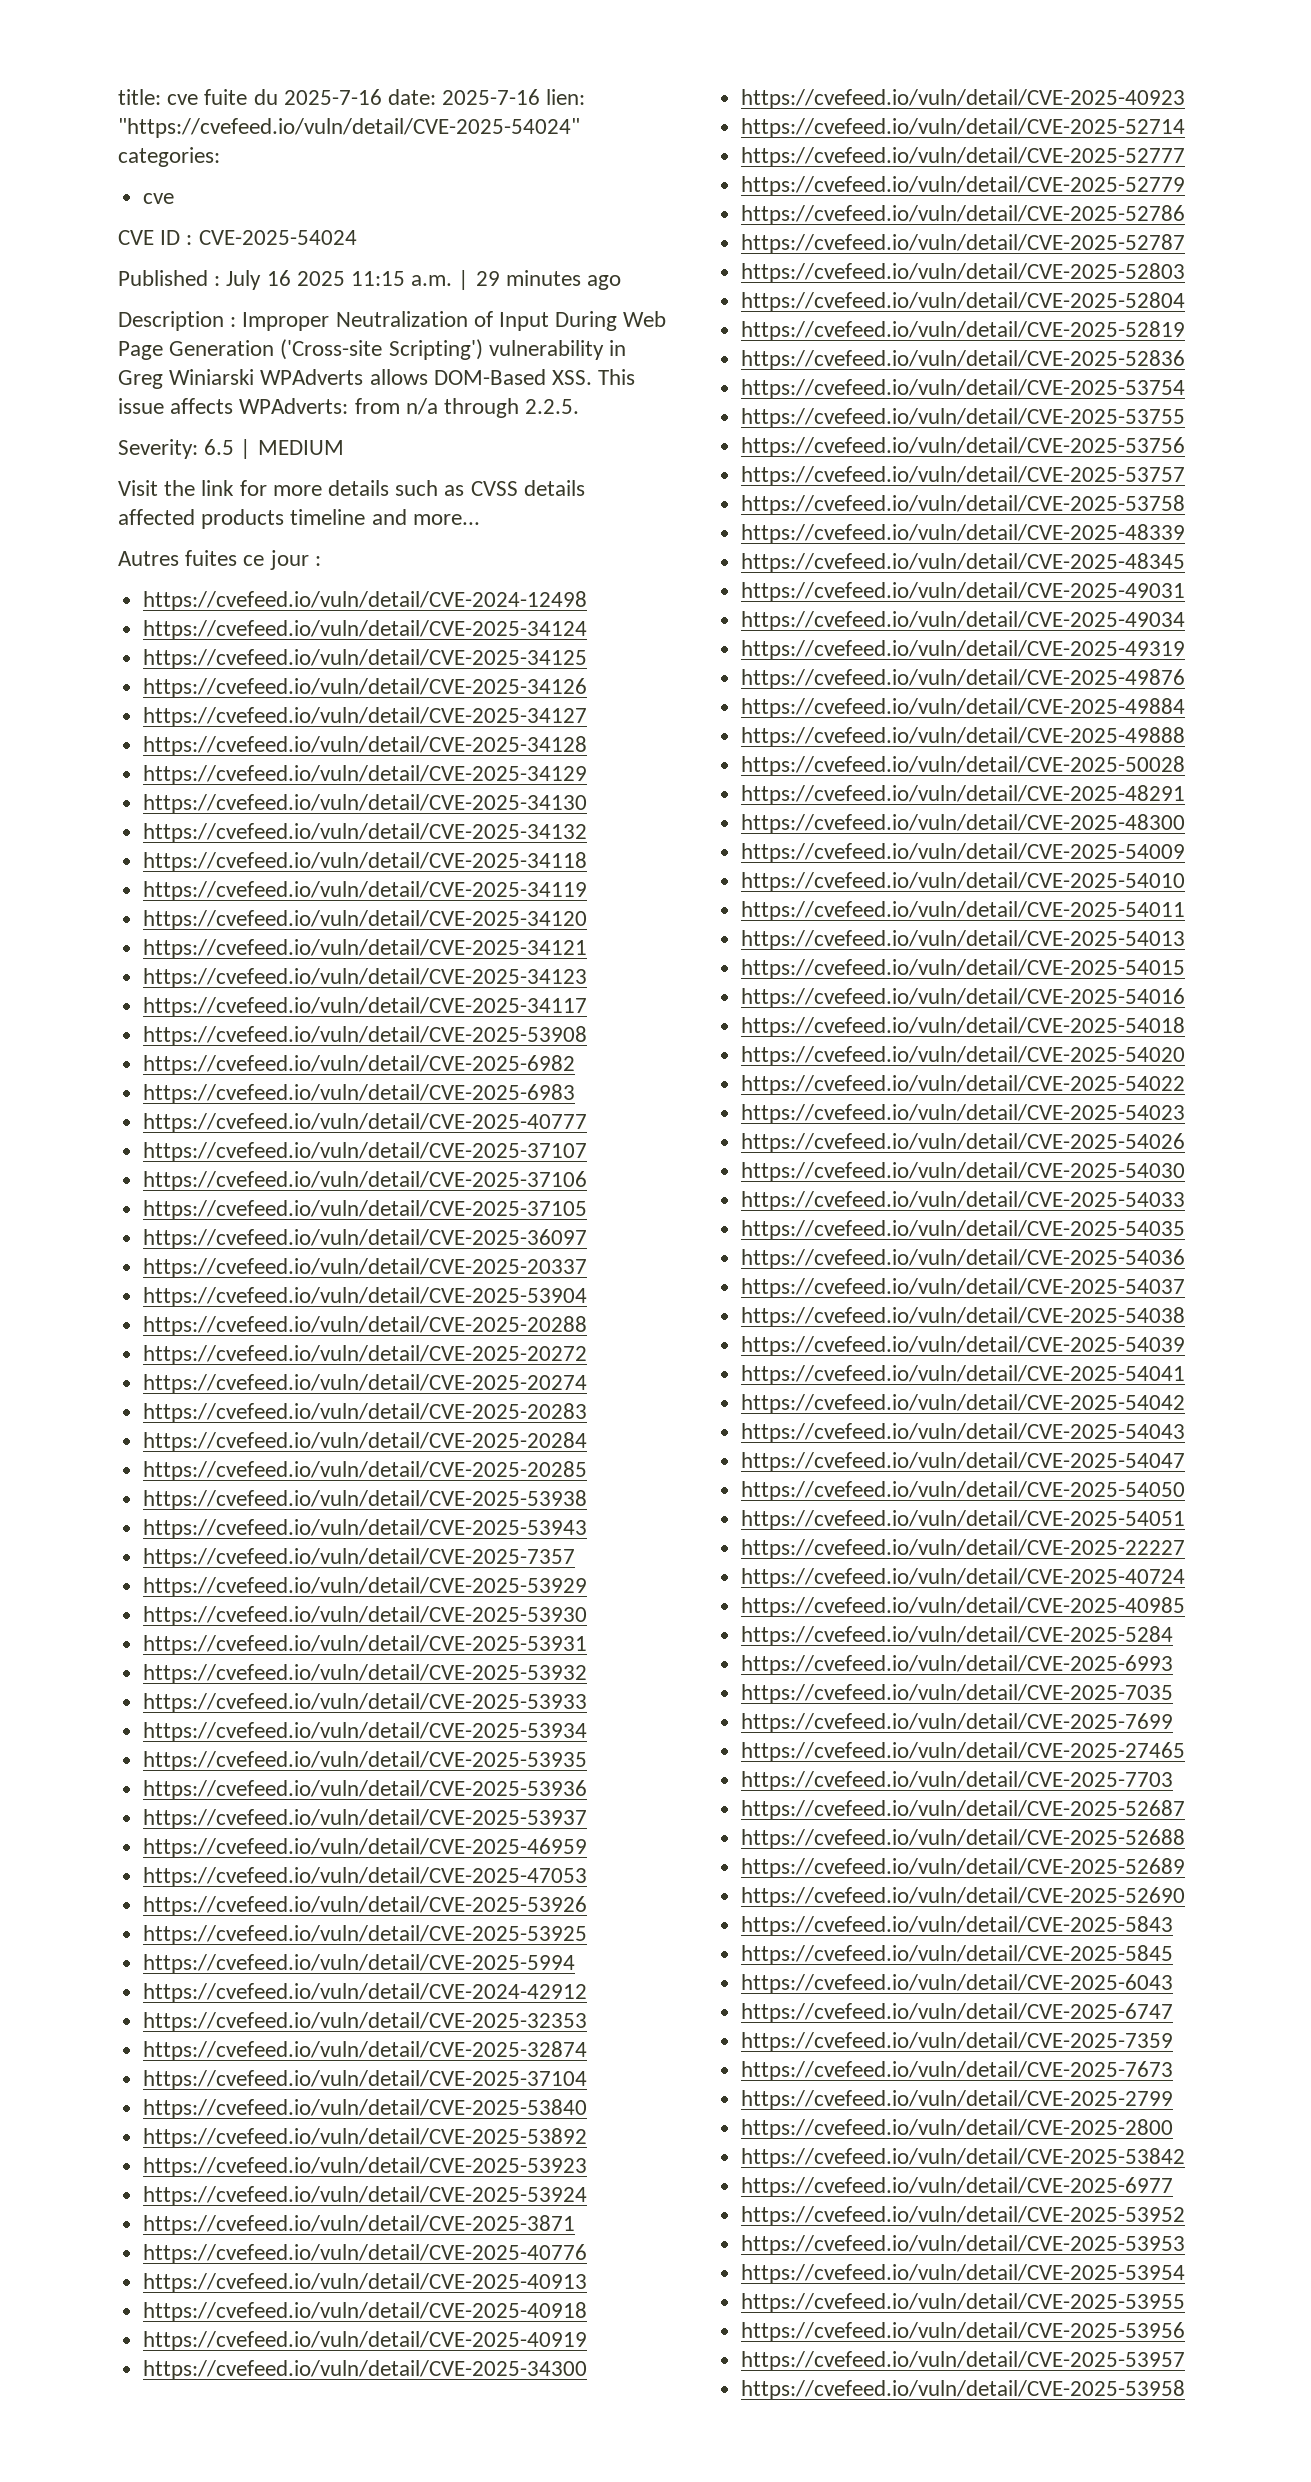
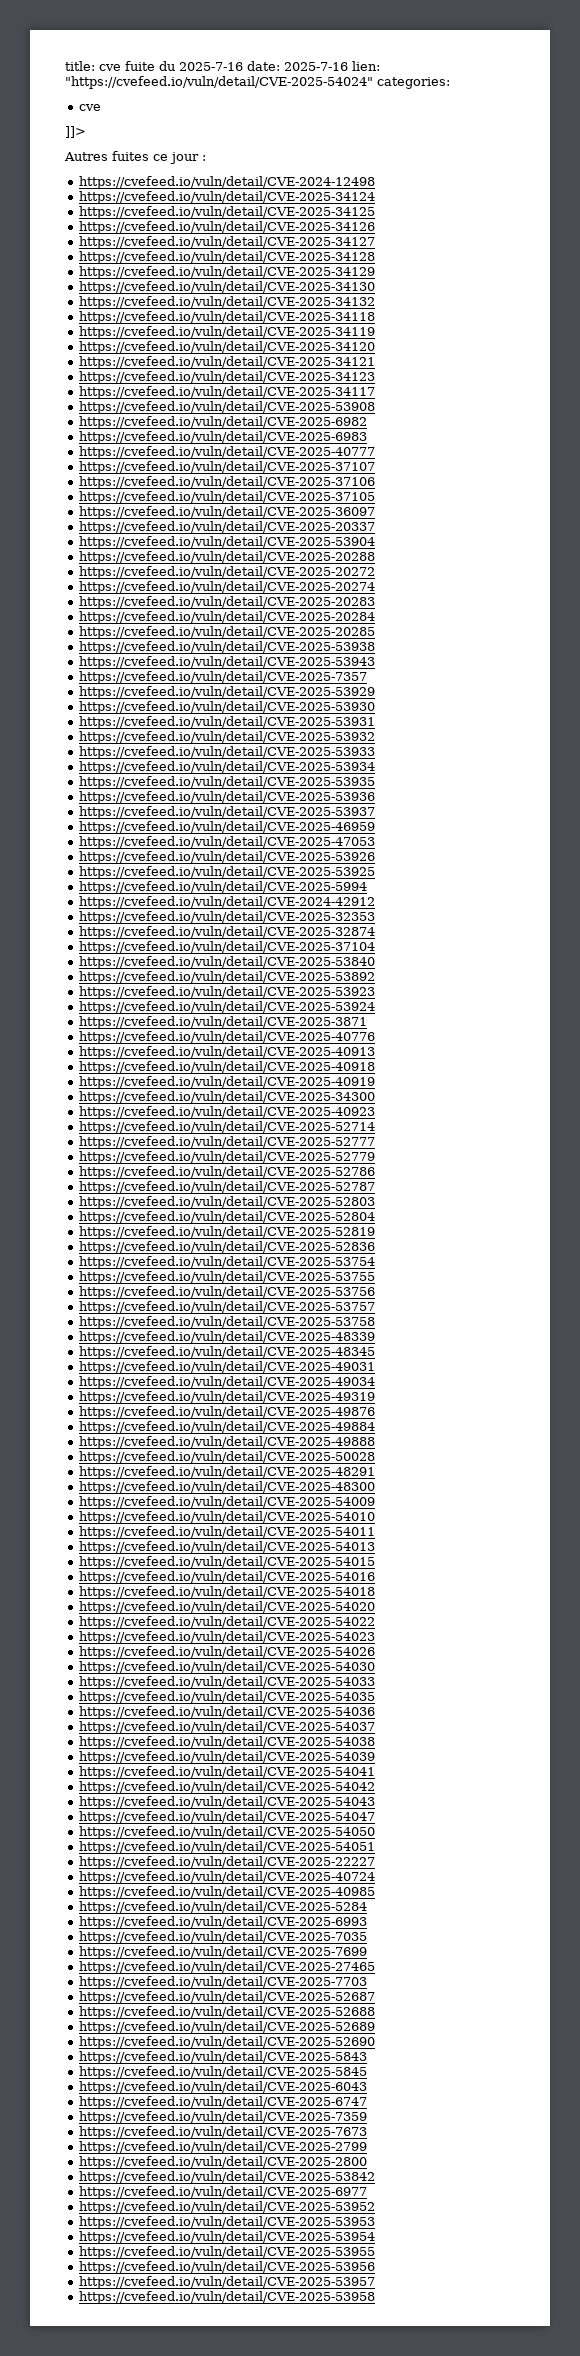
[118,230,357,245] [118,270,622,290] [118,311,667,331] [118,339,627,360] [118,369,636,389] [118,398,580,418] [118,439,344,459] [118,480,585,496] [118,509,480,529] CVE ID : CVE-2025-54024 // Published : July 16 2025 11:15 a.m. | 29 minutes ago // Description : Improper Neutralization of Input During Web Page Generation ('Cross-site Scripting') vulnerability in Greg Winiarski WPAdverts allows DOM-Based XSS. This issue affects WPAdverts: from n/a through 2.2.5. // Severity: 6.5 | MEDIUM // Visit the link for more details such as CVSS details affected products timeline and more... -> [65,126,86,138] ]]>

